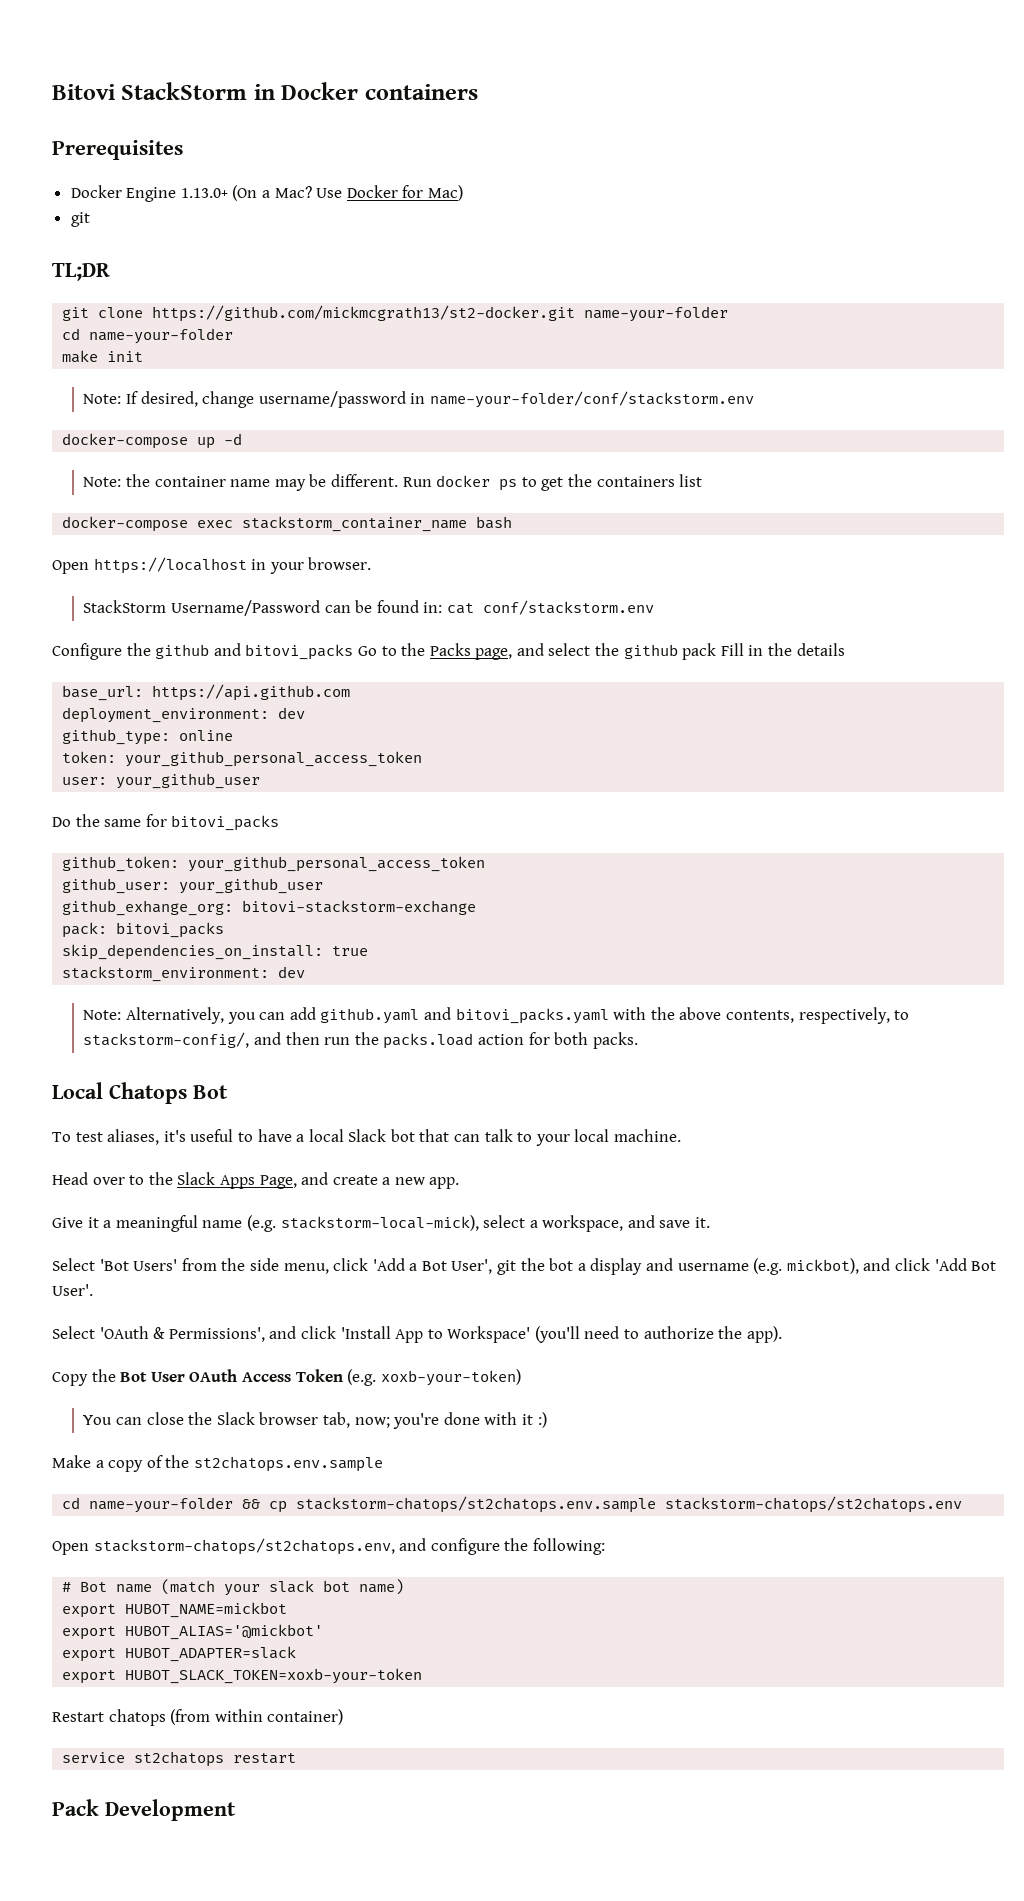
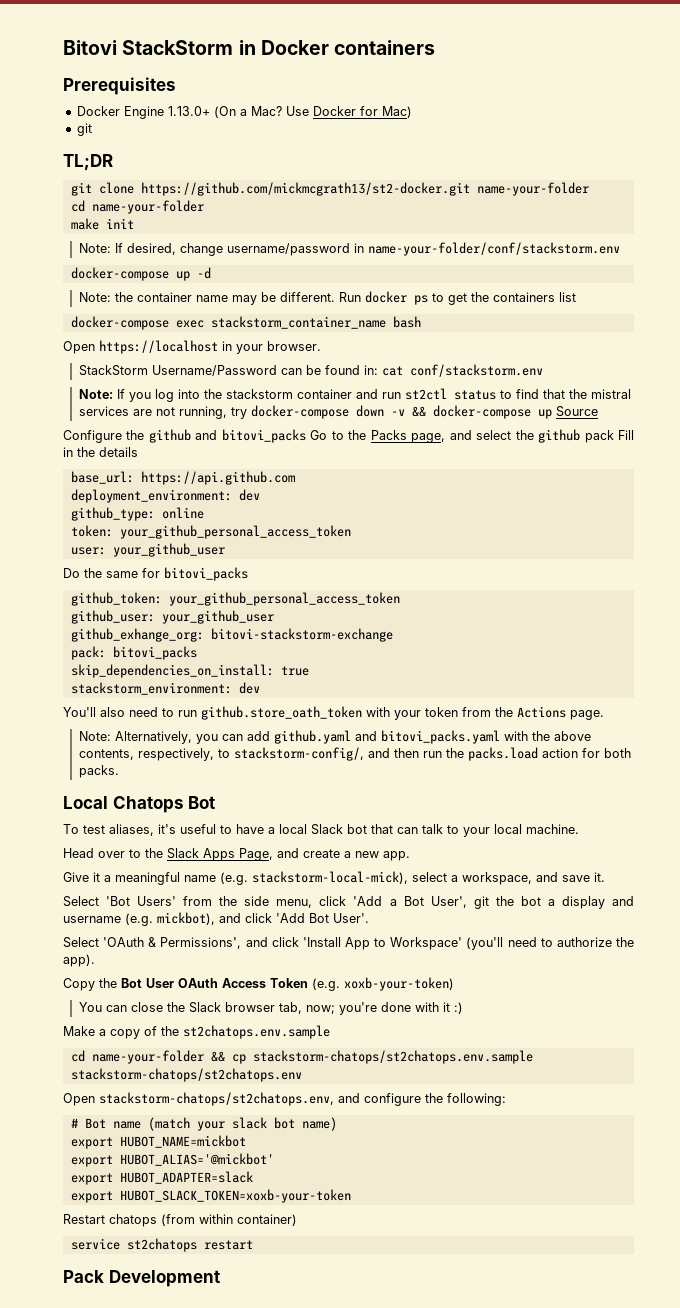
(654, 607) none -> [78,388,631,402] [78,405,598,419] // Note: If you log into the stackstorm container and run st2ctl status to find that the mistral services are not running, try docker-compose down -v && docker-compose up Source
(306, 972) none -> [63,706,604,720] // You'll also need to run github.store_oath_token with your token from the Actions page.

